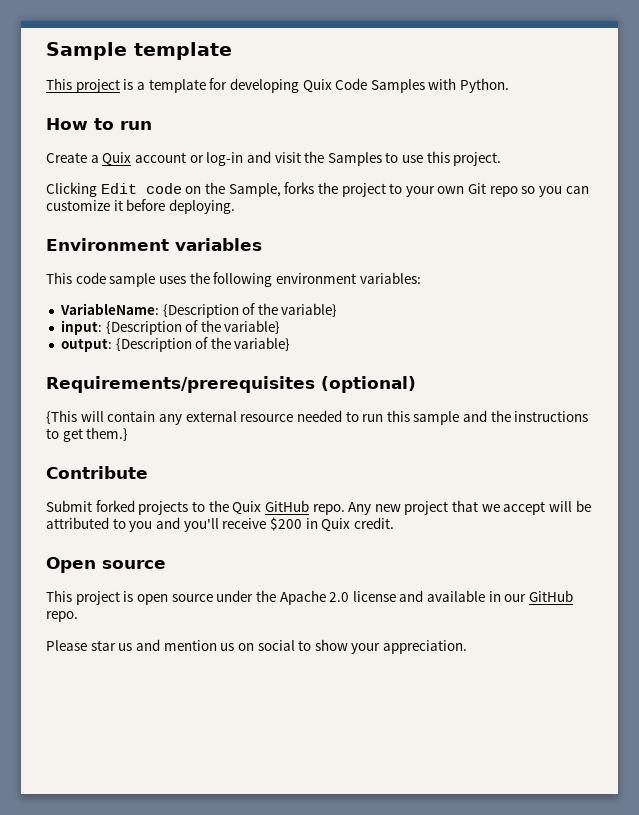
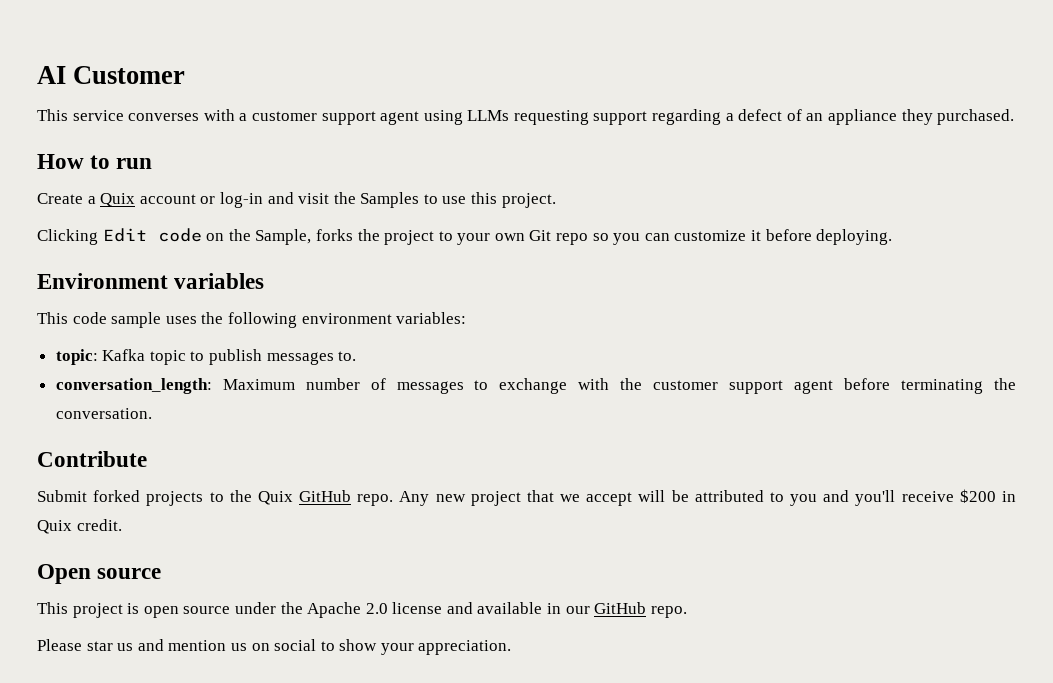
[46,42,232,60] [46,78,510,93] Sample template // This project is a template for developing Quix Code Samples with Python. -> [37,66,186,84] [37,109,1015,125] AI Customer // This service converses with a customer support agent using LLMs requesting support regarding a defect of an appliance they purchased.
[59,303,338,318] [60,320,281,335] [60,337,291,352] [46,376,416,393] [46,410,589,425] [46,427,129,442] VariableName: {Description of the variable} // input: {Description of the variable} // output: {Description of the variable} // Requirements/prerequisites (optional) // {This will contain any external resource needed to run this sample and the instructions to get them.} -> [55,349,357,365] [55,378,1017,394] [55,408,152,419] topic: Kafka topic to publish messages to. // conversation_length: Maximum number of messages to exchange with the customer support agent before terminating the conversation.

